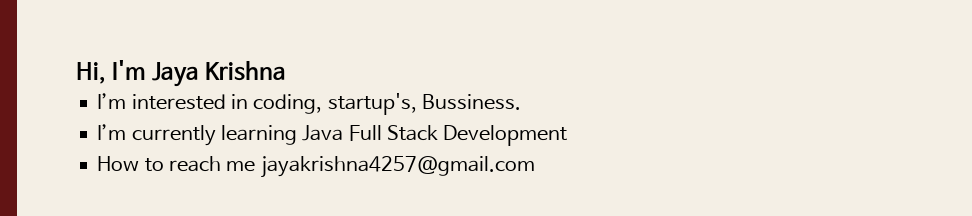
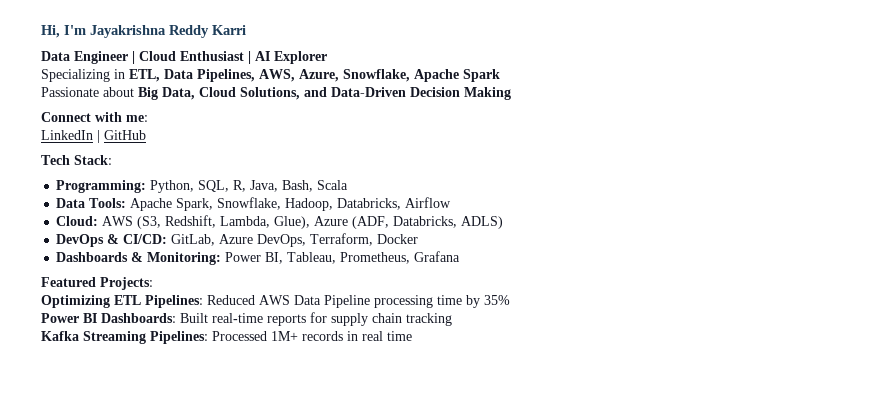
[152,61,287,87] [97,93,521,115] [97,124,568,146] [97,156,535,178] Jaya Krishna // I’m interested in coding, startup's, Bussiness. // I’m currently learning Java Full Stack Development // How to reach me jayakrishna4257@gmail.com -> [90,25,246,38] [41,51,327,64] [41,69,500,82] [41,87,511,100] [41,112,148,122] [41,130,146,143] [41,155,112,165] [56,180,349,193] [56,197,452,211] [56,215,504,229] [56,233,419,247] [56,251,461,265] [41,277,153,290] [41,295,510,308] [41,312,452,326] [41,331,412,344] Jayakrishna Reddy Karri // Data Engineer | Cloud Enthusiast | AI Explorer // Specializing in ETL, Data Pipelines, AWS, Azure, Snowflake, Apache Spark // Passionate about Big Data, Cloud Solutions, and Data-Driven Decision Making // Connect with me: // LinkedIn | GitHub // Tech Stack: // Programming: Python, SQL, R, Java, Bash, Scala // Data Tools: Apache Spark, Snowflake, Hadoop, Databricks, Airflow // Cloud: AWS (S3, Redshift, Lambda, Glue), Azure (ADF, Databricks, ADLS) // DevOps & CI/CD: GitLab, Azure DevOps, Terraform, Docker // Dashboards & Monitoring: Power BI, Tableau, Prometheus, Grafana // Featured Projects: // Optimizing ETL Pipelines: Reduced AWS Data Pipeline processing time by 35% // Power BI Dashboards: Built real-time reports for supply chain tracking // Kafka Streaming Pipelines: Processed 1M+ records in real time

